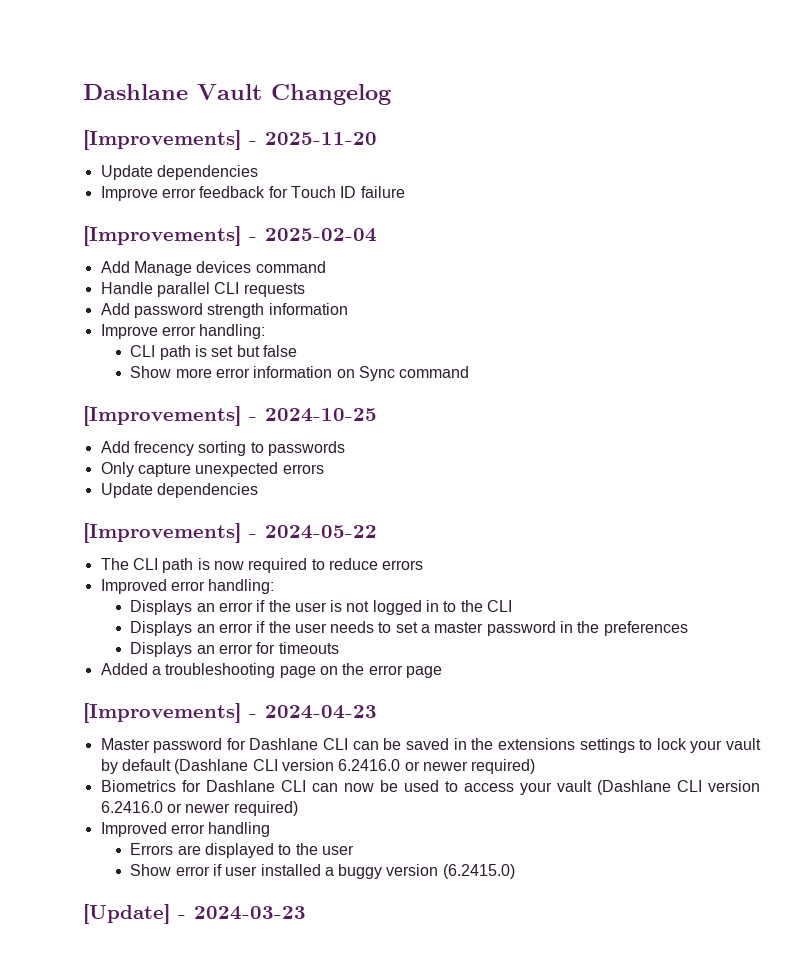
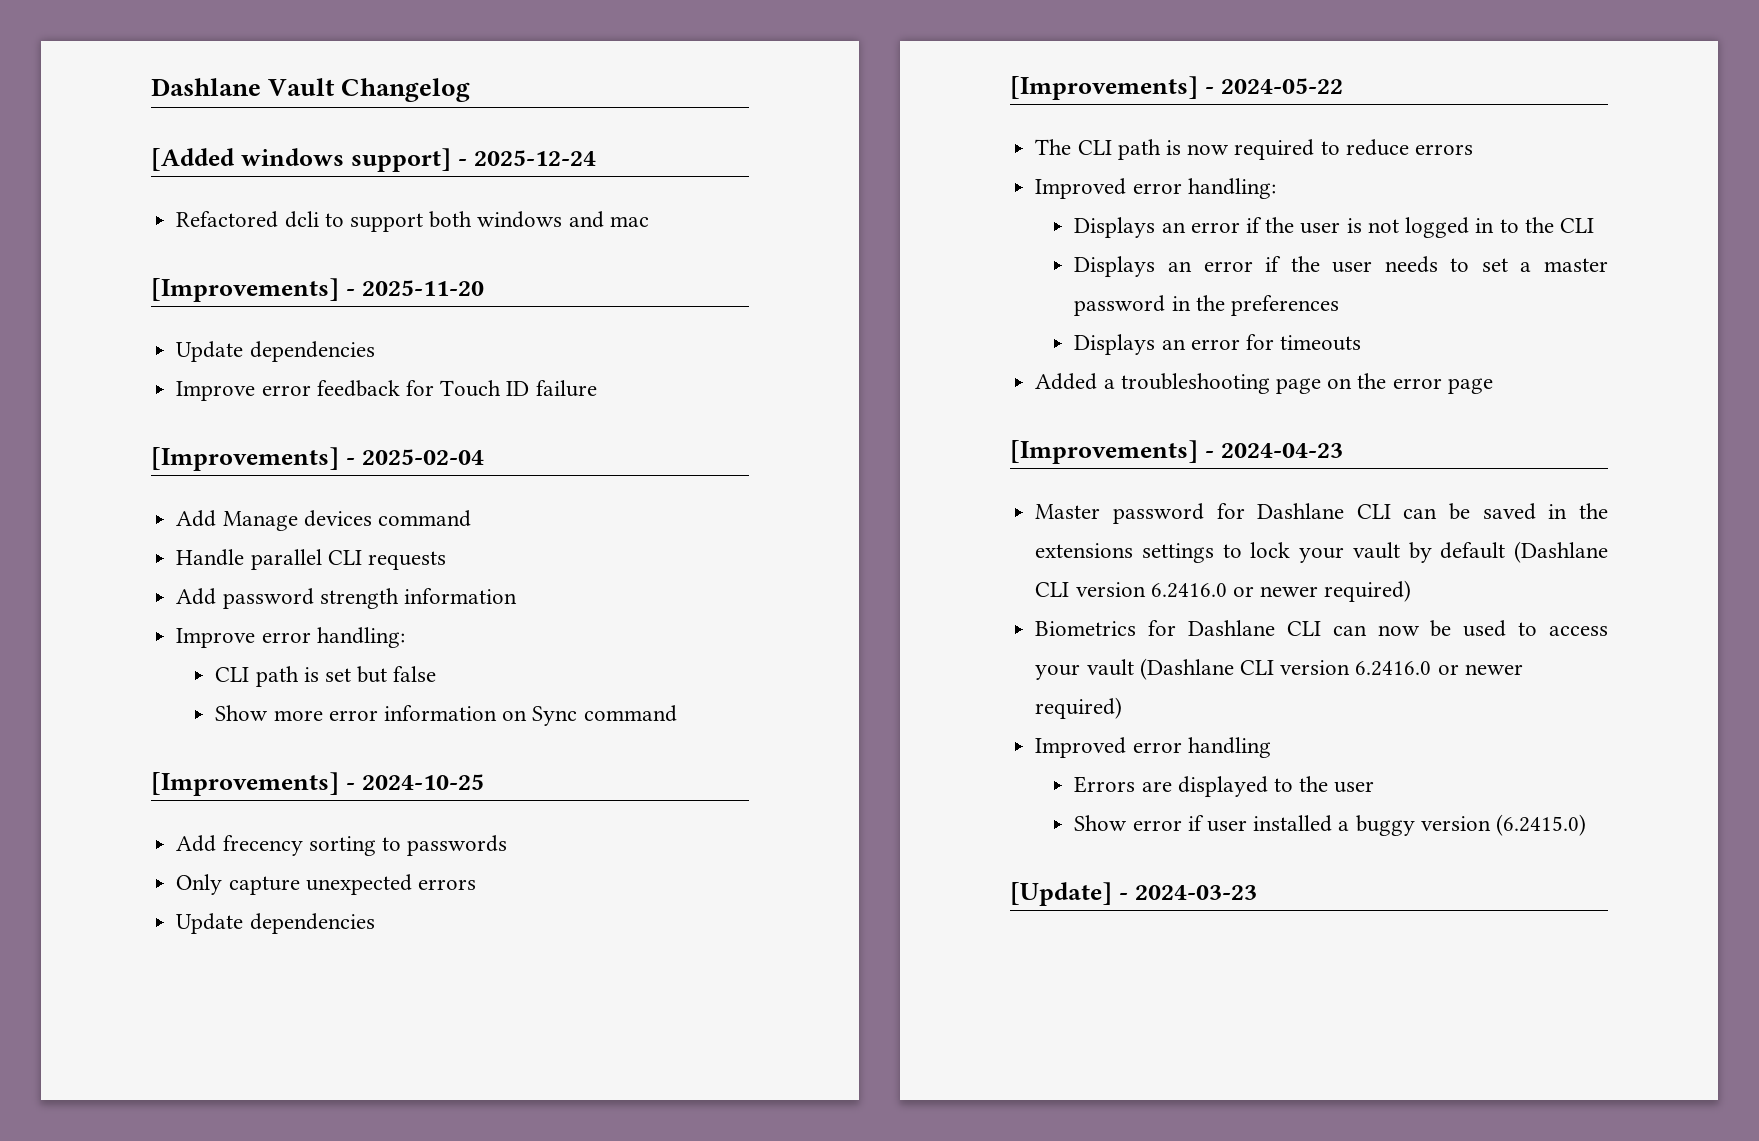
(391, 94) none -> [151,148,596,172] [176,211,649,232] // [Added windows support] - 2025-12-24 // Refactored dcli to support both windows and mac

